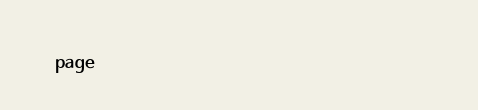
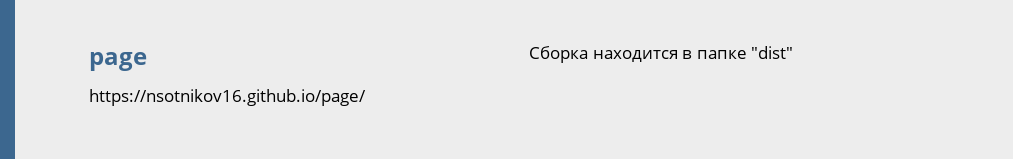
(95, 65) none -> [89,89,366,106] [529,46,794,63] // https://nsotnikov16.github.io/page/ // Сборка находится в папке "dist"

